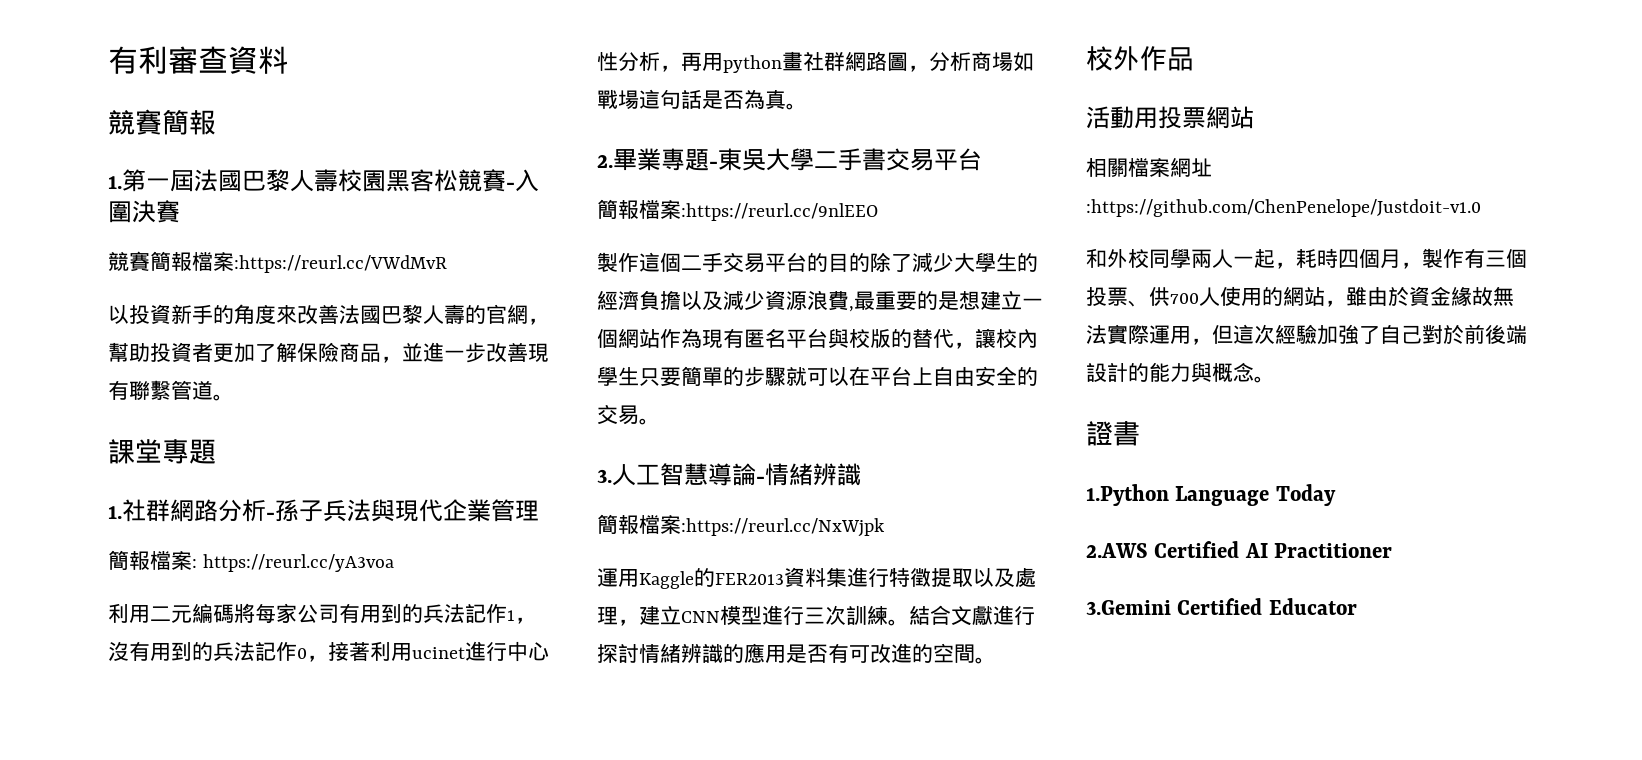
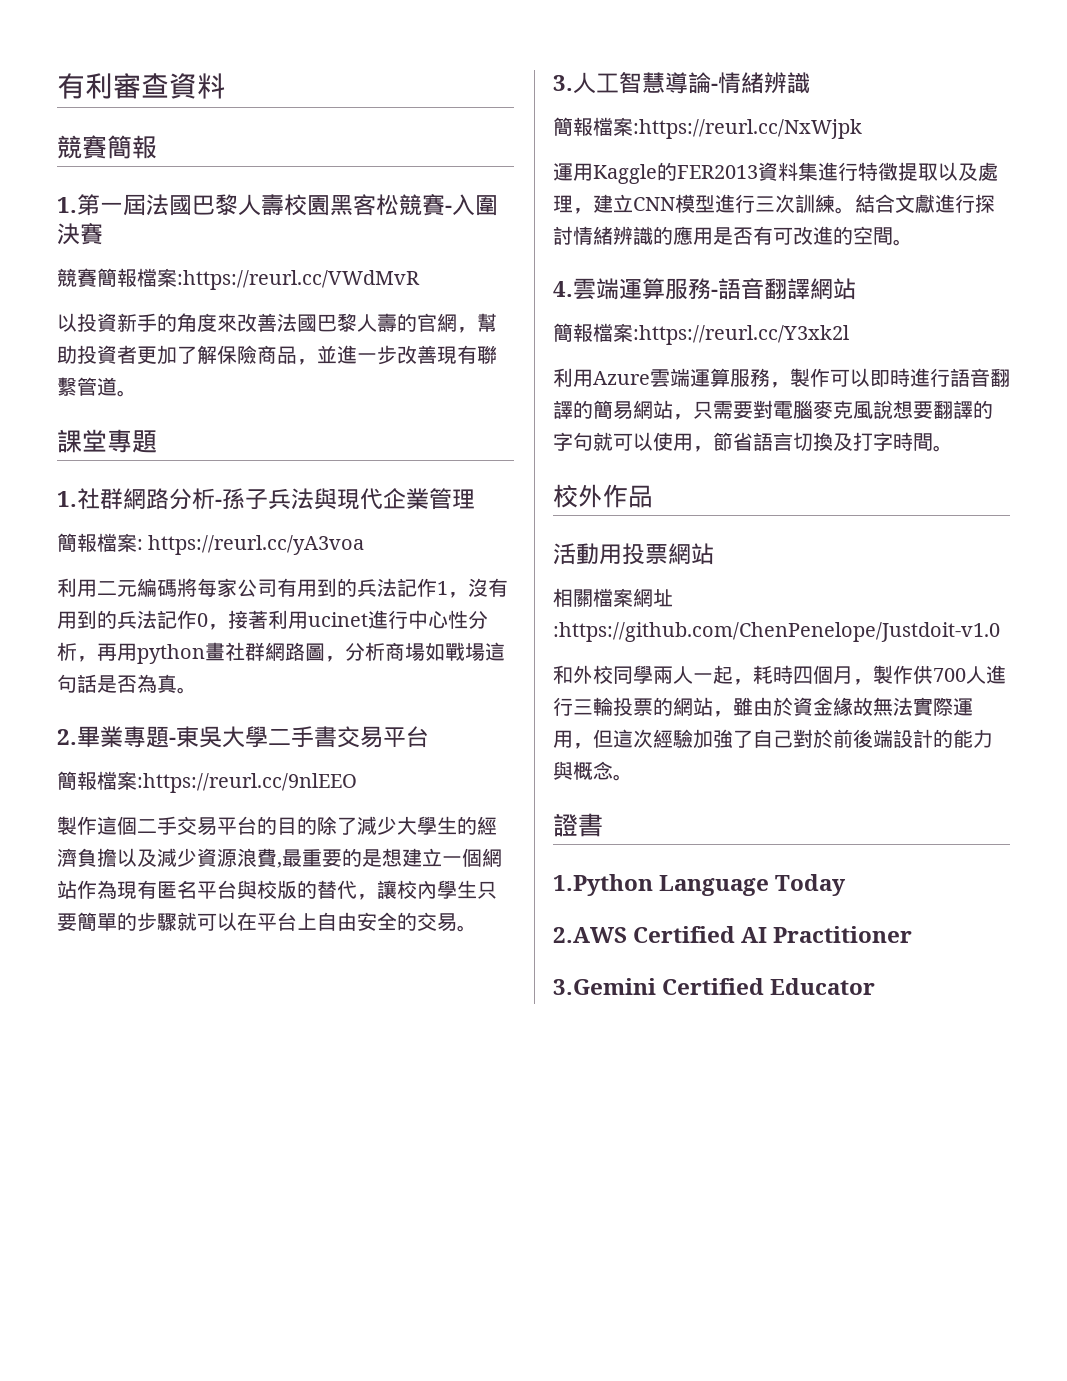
(996, 660) none -> [553,278,856,300] [553,323,849,345] [553,368,1010,388] [553,400,993,420] [553,432,953,452] // 4.雲端運算服務-語音翻譯網站 // 簡報檔案:https://reurl.cc/Y3xk2l // 利用Azure雲端運算服務，製作可以即時進行語音翻譯的簡易網站，只需要對電腦麥克風說想要翻譯的字句就可以使用，節省語言切換及打字時間。
[1464,248,1527,268] [1086,286,1262,307] 有三個投票、供700人使用 -> [913,665,1006,684] [553,697,653,716] 供700人進行三輪投票

